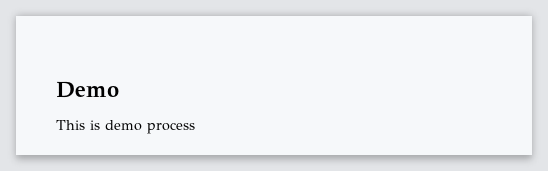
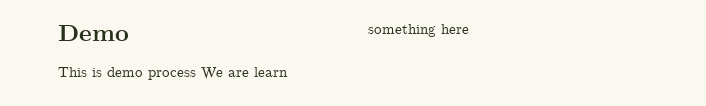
(195, 128) none -> [201,67,288,80] [368,24,469,37] We are learn something here

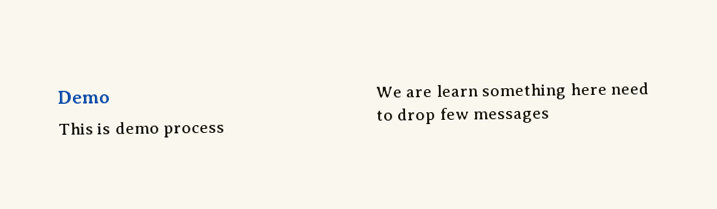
(196, 75) none -> (226, 131) //
(469, 29) none -> [610,82,650,95] [376,107,551,125] need to drop few messages

